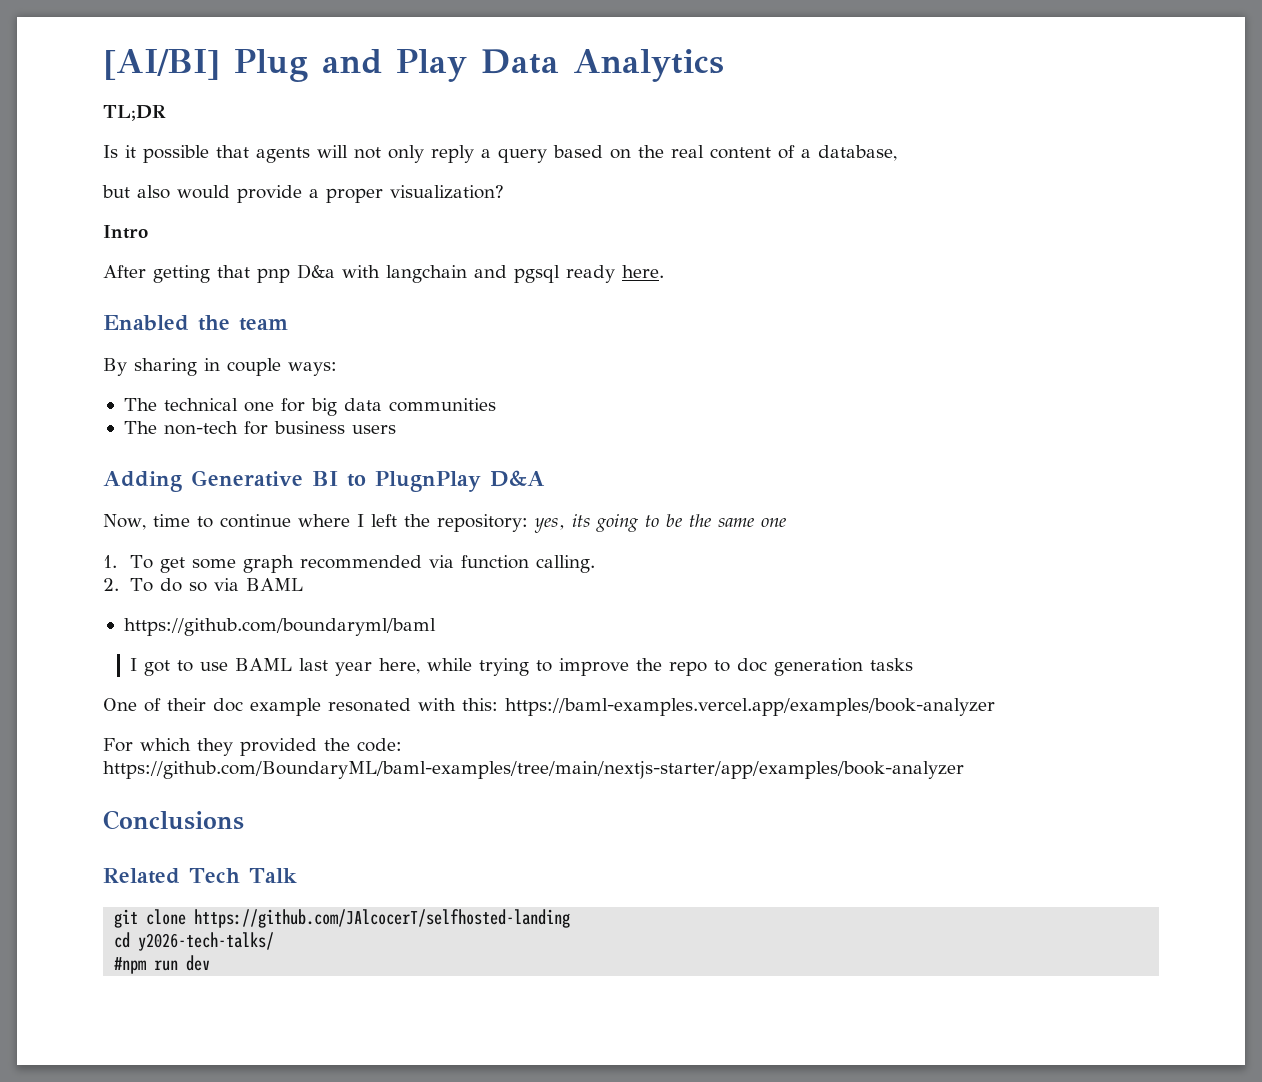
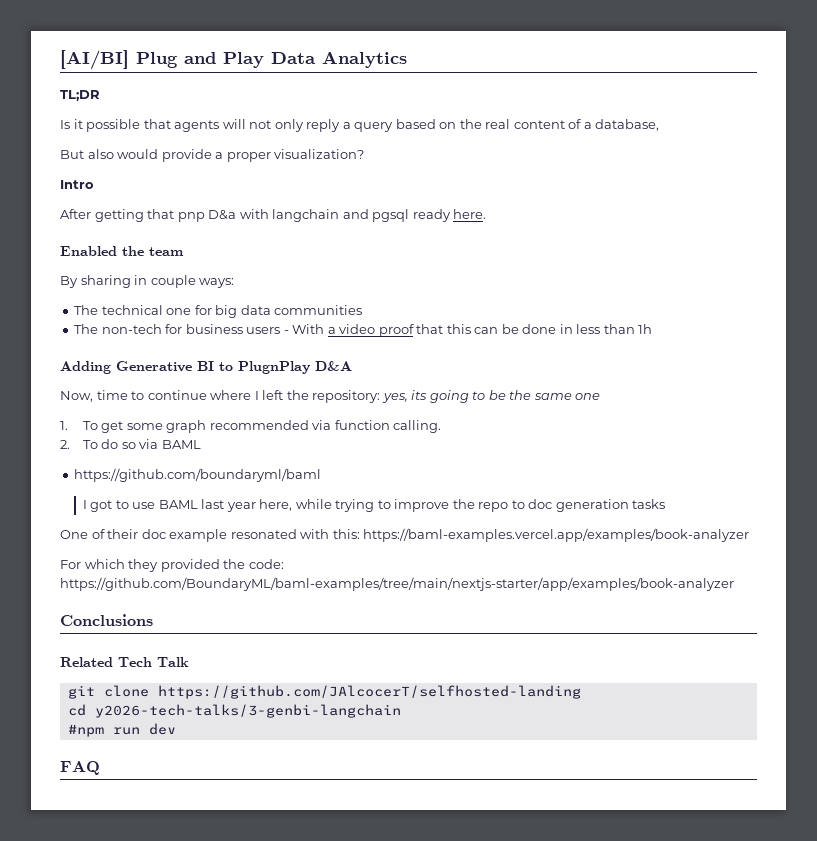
[102,185,130,198] but -> [60,150,84,159] But
(396, 429) none -> [283,324,653,337] - With a video proof that this can be done in less than 1h
[138,932,275,951] y2026-tech-talks/ -> [94,704,401,718] y2026-tech-talks/3-genbi-langchain
(211, 963) none -> [60,761,100,775] // FAQ

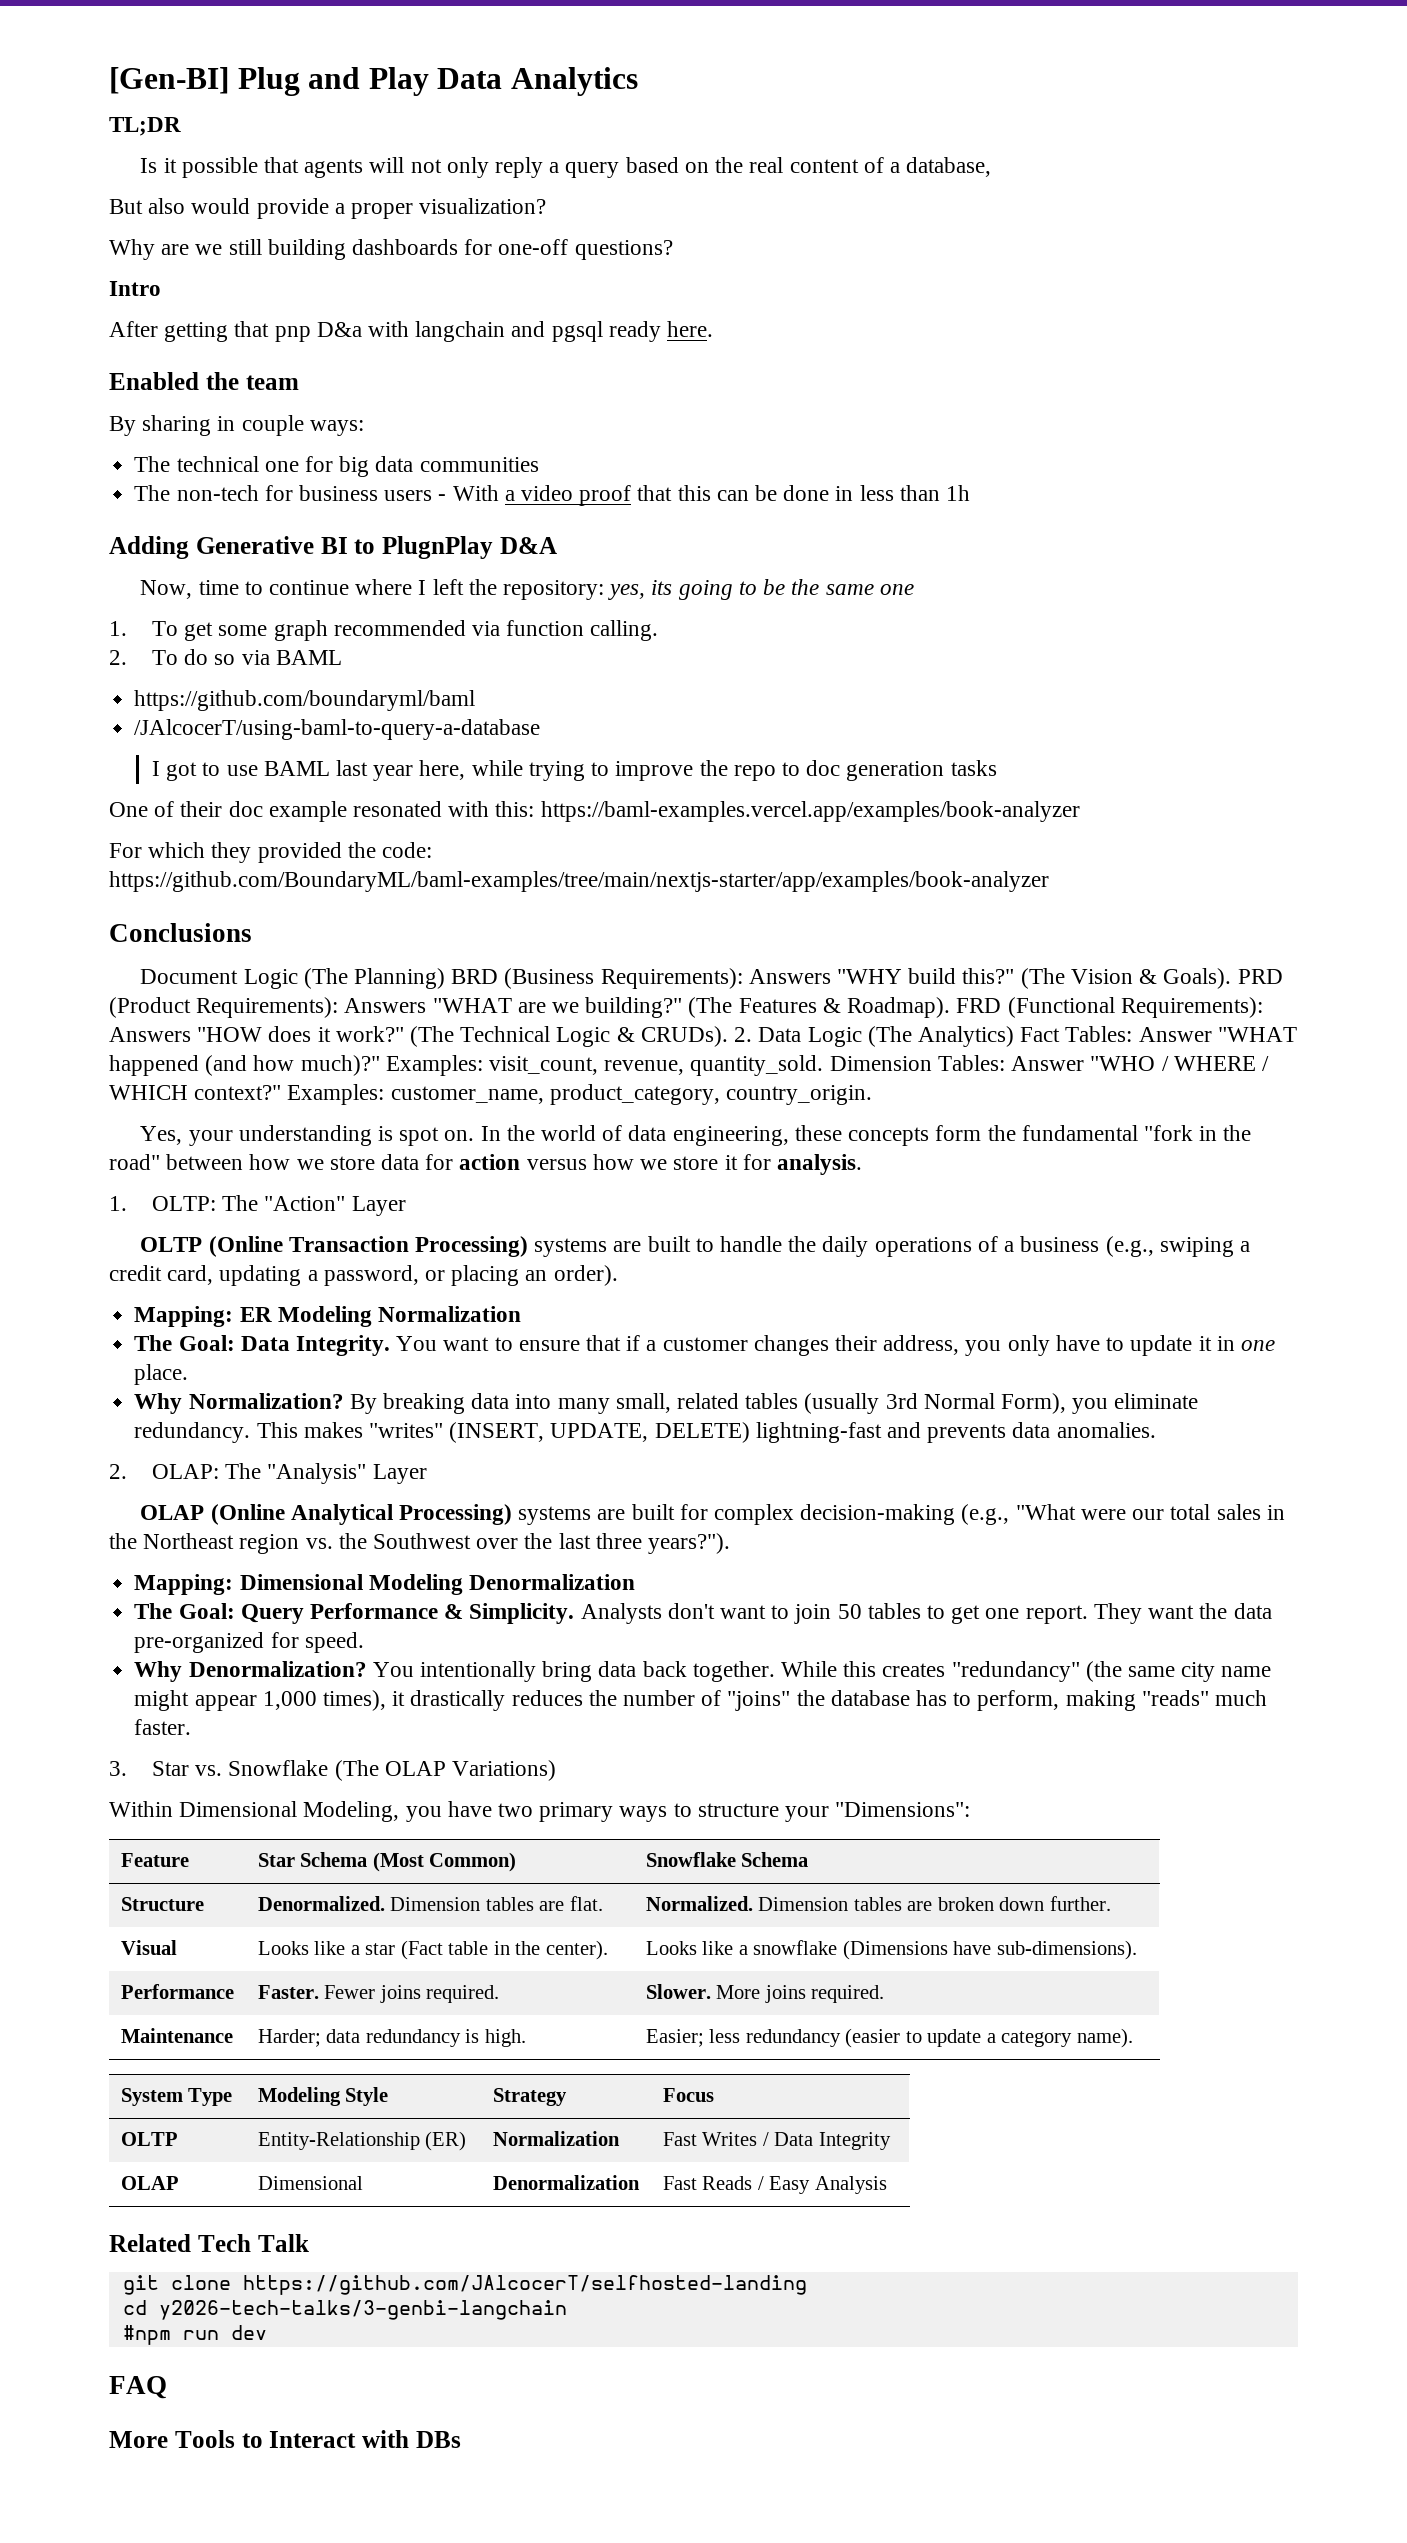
[60,50,129,70] [AI/BI] -> [109,67,229,94] [Gen-BI]
(365, 154) none -> [109,239,673,260] // Why are we still building dashboards for one-off questions?
(322, 475) none -> [134,719,541,740] // /JAlcocerT/using-baml-to-query-a-database
(153, 620) none -> [140,968,1283,989] [109,997,1263,1018] [109,1026,1297,1047] [109,1055,1269,1076] [109,1084,873,1105] [140,1125,1252,1146] [109,1154,862,1175] [109,1195,406,1216] [140,1236,1250,1257] [109,1265,618,1286] [134,1306,521,1327] [134,1335,1275,1356] [134,1364,189,1385] [134,1393,1199,1414] [134,1422,1156,1443] [109,1463,427,1484] [140,1504,1285,1525] [109,1533,731,1554] [134,1574,635,1595] [134,1603,1272,1624] [134,1632,364,1653] [134,1661,1272,1682] [134,1690,1268,1711] [134,1719,192,1735] [109,1760,557,1781] [109,1801,971,1822] [120,1853,189,1867] [257,1852,517,1872] [645,1852,809,1867] [120,1897,204,1911] [257,1896,603,1911] [645,1896,1111,1911] [120,1940,177,1955] [257,1940,609,1960] [645,1940,1137,1960] [120,1984,234,1999] [257,1985,500,2003] [645,1984,885,2003] [120,2028,233,2043] [257,2029,526,2047] [645,2028,1134,2048] [120,2088,233,2106] [257,2087,389,2106] [492,2088,567,2106] [662,2088,714,2102] [120,2132,178,2146] [257,2131,467,2151] [492,2131,620,2146] [662,2132,891,2150] [120,2176,179,2190] [257,2176,363,2190] [492,2175,640,2190] [662,2176,887,2194] // Document Logic (The Planning) BRD (Business Requirements): Answers "WHY build this?" (The Vision & Goals). PRD (Product Requirements): Answers "WHAT are we building?" (The Features & Roadmap). FRD (Functional Requirements): Answers "HOW does it work?" (The Technical Logic & CRUDs). 2. Data Logic (The Analytics) Fact Tables: Answer "WHAT happened (and how much)?" Examples: visit_count, revenue, quantity_sold. Dimension Tables: Answer "WHO / WHERE / WHICH context?" Examples: customer_name, product_category, country_origin. // Yes, your understanding is spot on. In the world of data engineering, these concepts form the fundamental "fork in the road" between how we store data for action versus how we store it for analysis. // 1. OLTP: The "Action" Layer // OLTP (Online Transaction Processing) systems are built to handle the daily operations of a business (e.g., swiping a credit card, updating a password, or placing an order). // Mapping: ER Modeling Normalization // The Goal: Data Integrity. You want to ensure that if a customer changes their address, you only have to update it in one place. // Why Normalization? By breaking data into many small, related tables (usually 3rd Normal Form), you eliminate redundancy. This makes "writes" (INSERT, UPDATE, DELETE) lightning-fast and prevents data anomalies. // 2. OLAP: The "Analysis" Layer // OLAP (Online Analytical Processing) systems are built for complex decision-making (e.g., "What were our total sales in the Northeast region vs. the Southwest over the last three years?"). // Mapping: Dimensional Modeling Denormalization // The Goal: Query Performance & Simplicity. Analysts don't want to join 50 tables to get one report. They want the data pre-organized for speed. // Why Denormalization? You intentionally bring data back together. While this creates "redundancy" (the same city name might appear 1,000 times), it drastically reduces the number of "joins" the database has to perform, making "reads" much faster. // 3. Star vs. Snowflake (The OLAP Variations) // Within Dimensional Modeling, you have two primary ways to structure your "Dimensions": // Feature | Star Schema (Most Common) | Snowflake Schema // Structure | Denormalized. Dimension tables are flat. | Normalized. Dimension tables are broken down further. // Visual | Looks like a star (Fact table in the center). | Looks like a snowflake (Dimensions have sub-dimensions). // Performance | Faster. Fewer joins required. | Slower. More joins required. // Maintenance | Harder; data redundancy is high. | Easier; less redundancy (easier to update a category name). // System Type | Modeling Style | Strategy | Focus // OLTP | Entity-Relationship (ER) | Normalization | Fast Writes / Data Integrity // OLAP | Dimensional | Denormalization | Fast Reads / Easy Analysis
(100, 768) none -> [109,2430,461,2448] // More Tools to Interact with DBs

